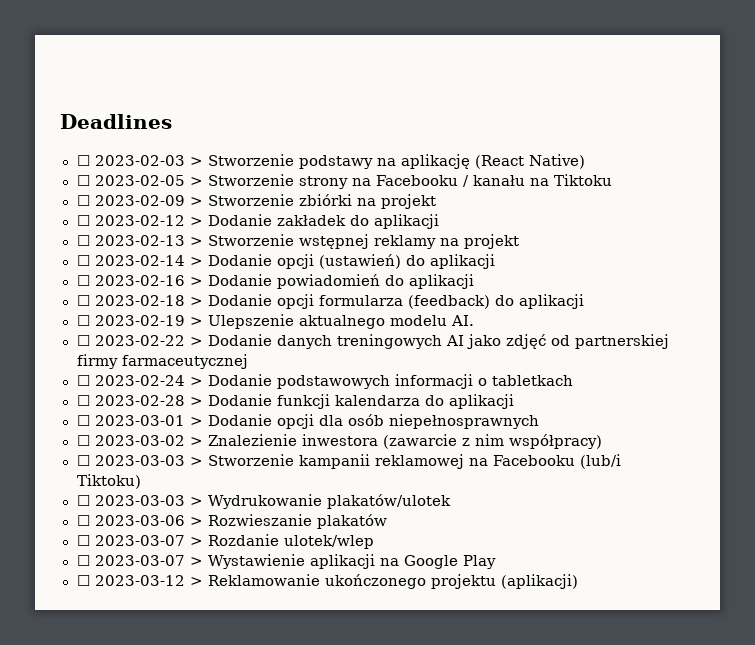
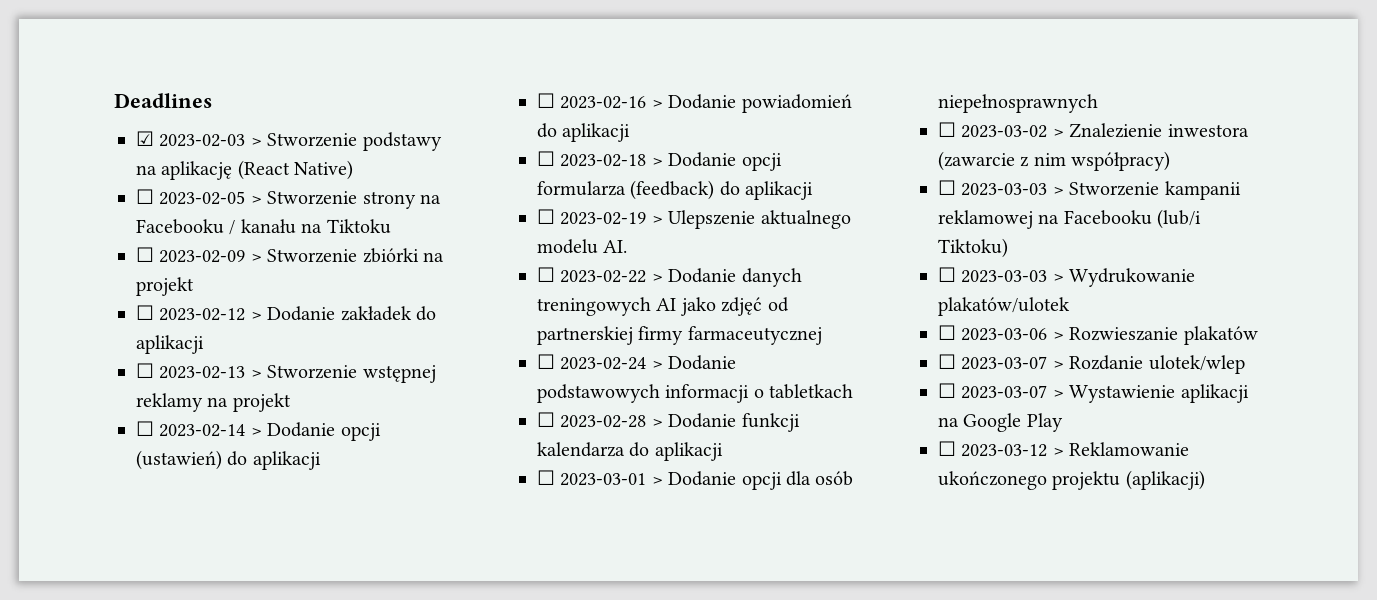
[76,155,90,166] ☐ -> [136,131,154,146] ☑

